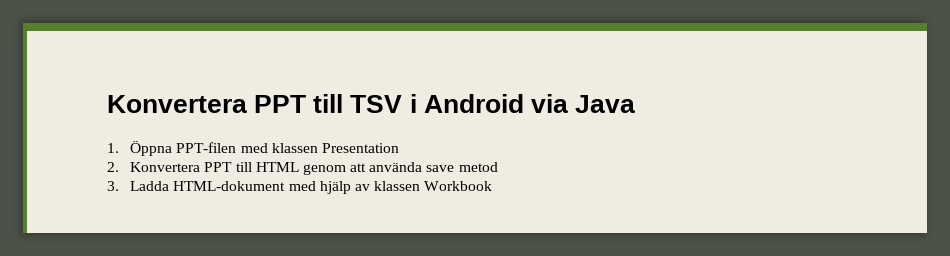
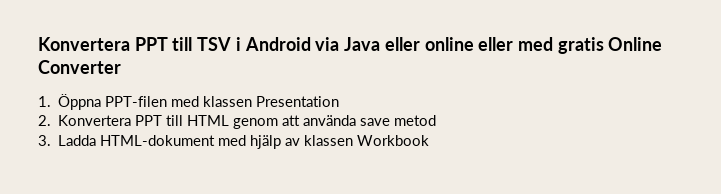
(636, 104) none -> [384,37,663,54] [38,60,121,74] eller online eller med gratis Online Converter

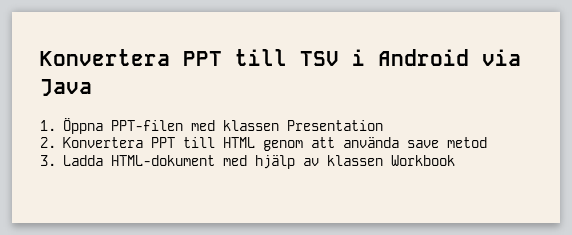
[384,37,663,54] [38,60,121,74] eller online eller med gratis Online Converter -> (92, 87) none

